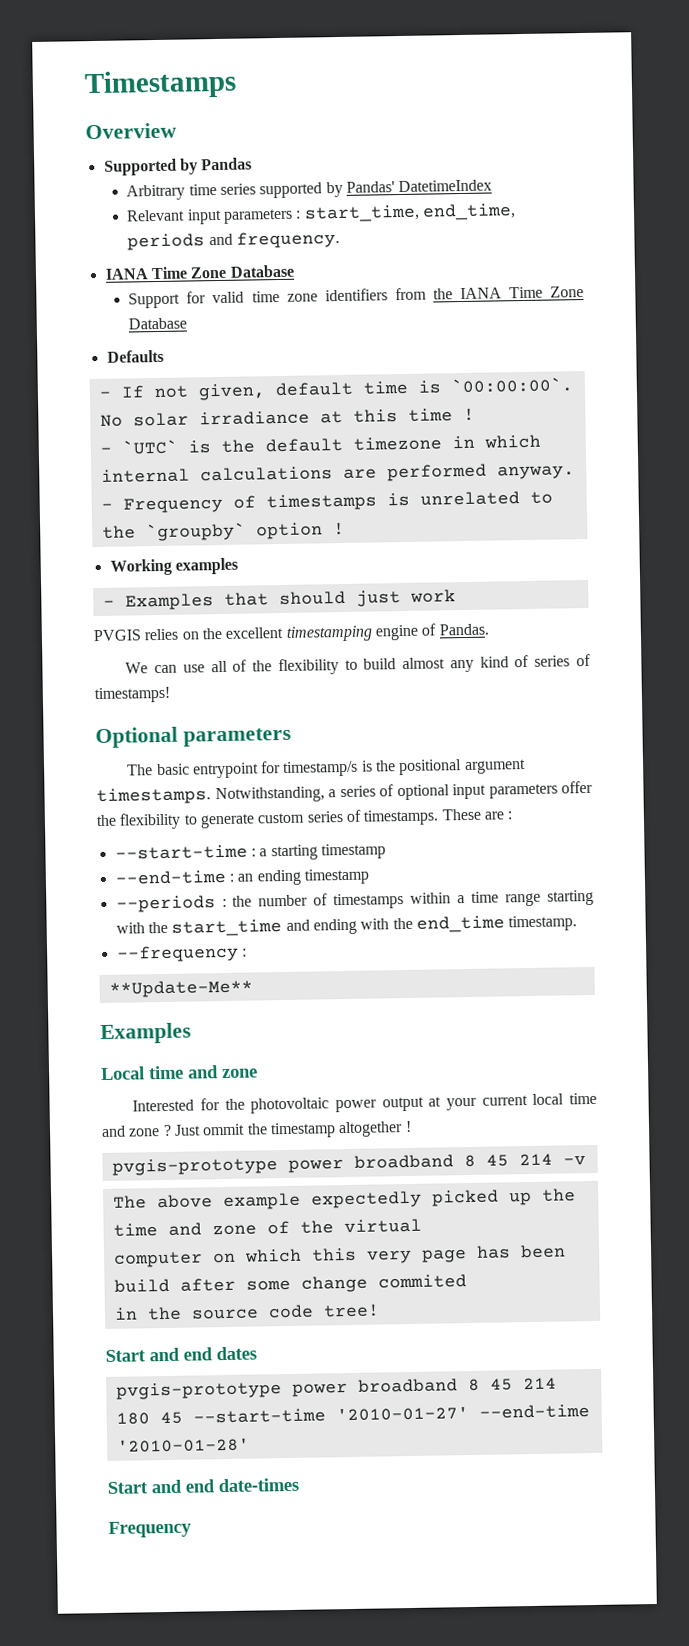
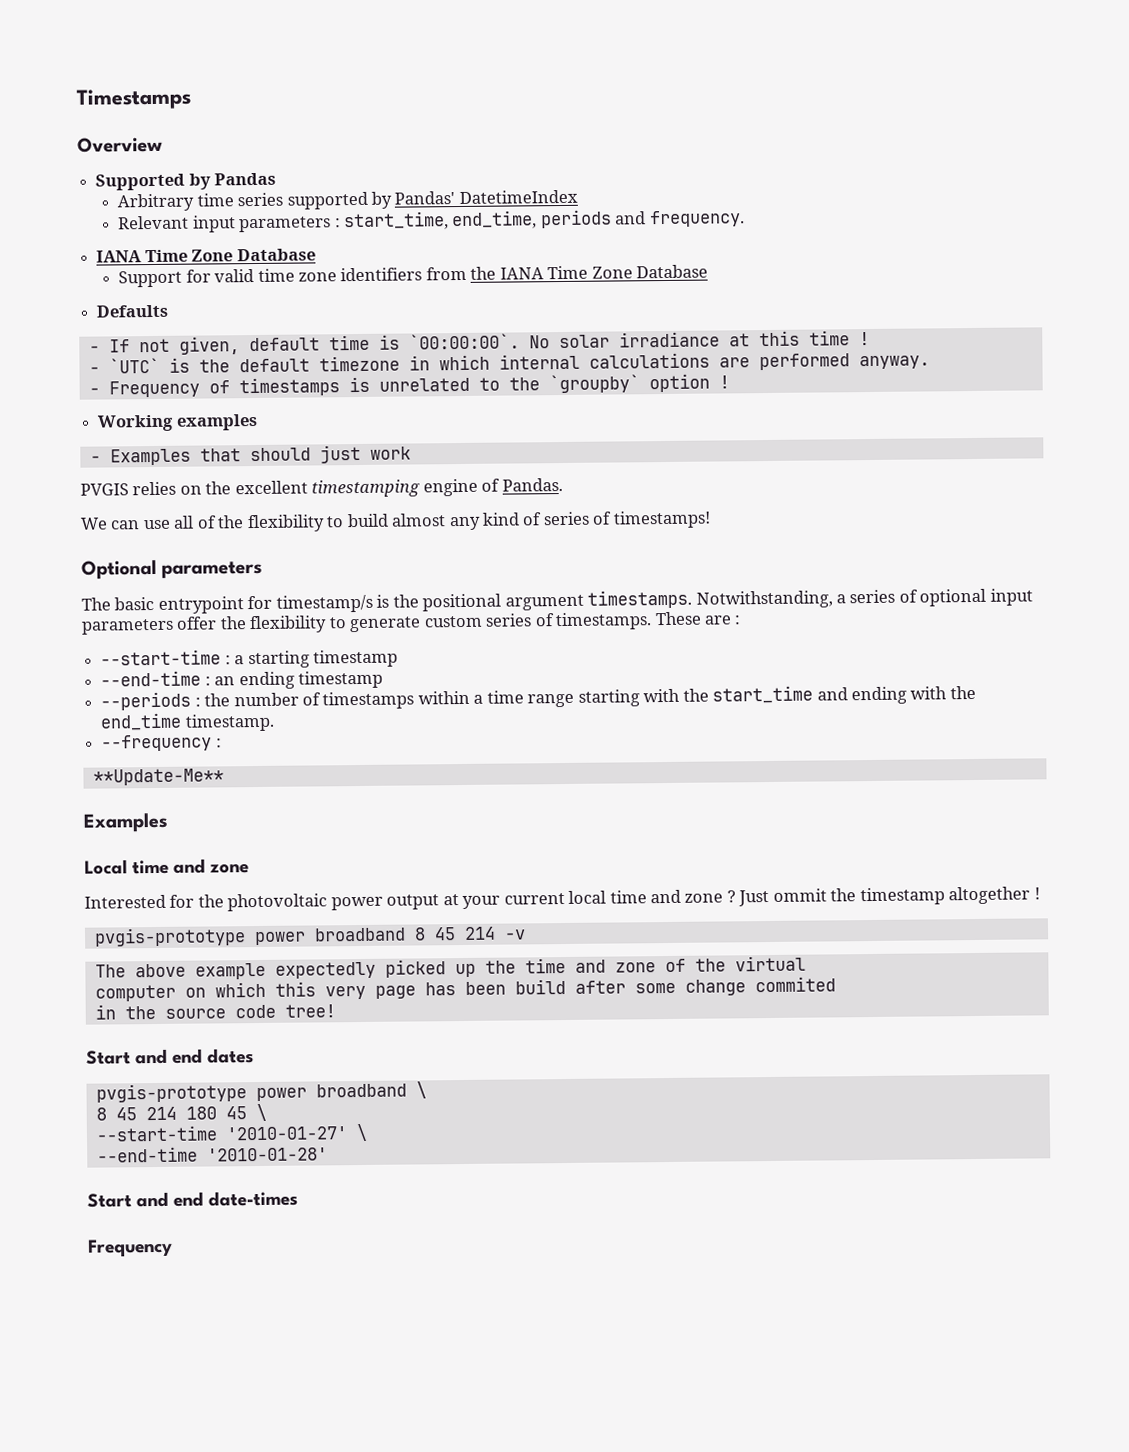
(458, 1385) none -> [415,1081,427,1099] \ //
(183, 1418) none -> [255,1103,267,1122] \ //
(469, 1414) none -> [355,1123,368,1142] \ //

